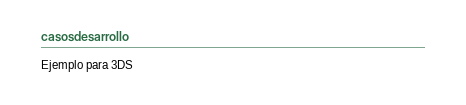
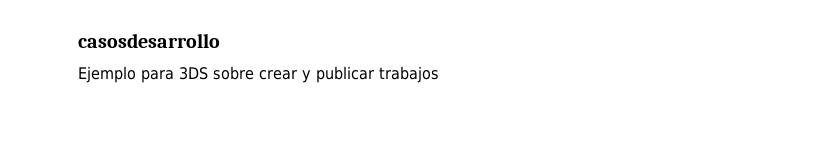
(134, 64) none -> [213,66,439,83] sobre crear y publicar trabajos

